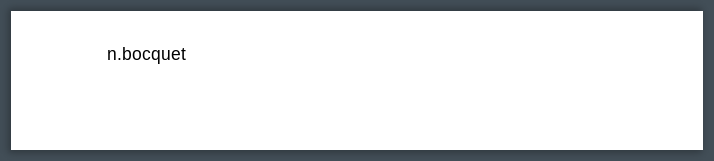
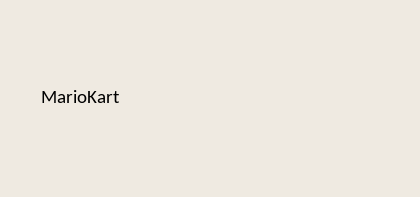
[107,47,186,64] n.bocquet -> [41,90,120,103] MarioKart

